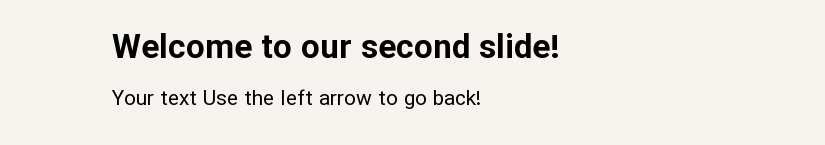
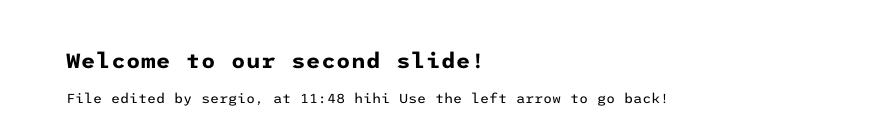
[111,90,197,105] Your text -> [66,92,390,106] File edited by sergio, at 11:48 hihi

